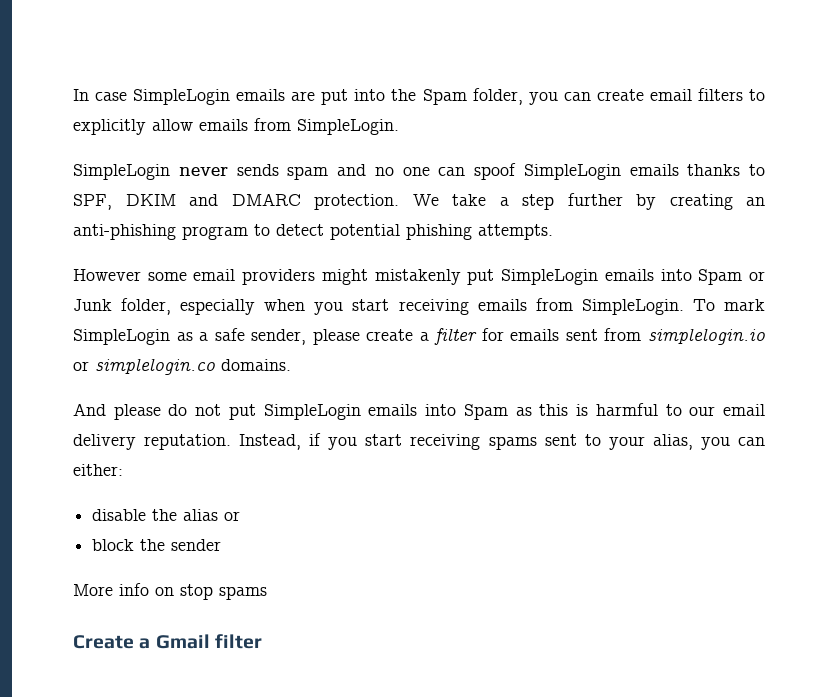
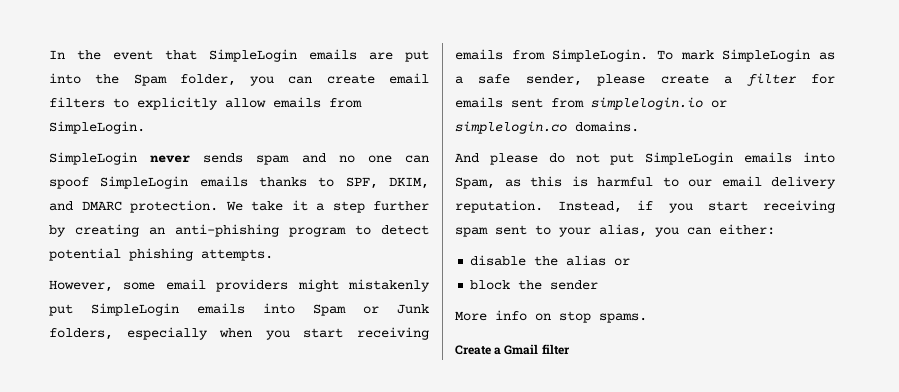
[95,92,128,101] case -> [77,50,197,60] the event that
[125,194,176,206] DKIM -> [388,177,429,189] DKIM,
(486, 200) none -> [291,200,308,211] it
[73,269,141,281] However -> [49,280,113,292] However,
[121,298,172,315] folder, -> [49,328,113,340] folders,
[463,404,508,420] Spam -> [455,177,495,189] Spam,
[488,436,537,450] spams -> [455,227,488,237] spam
[219,586,267,600] spams -> [599,313,647,323] spams.

